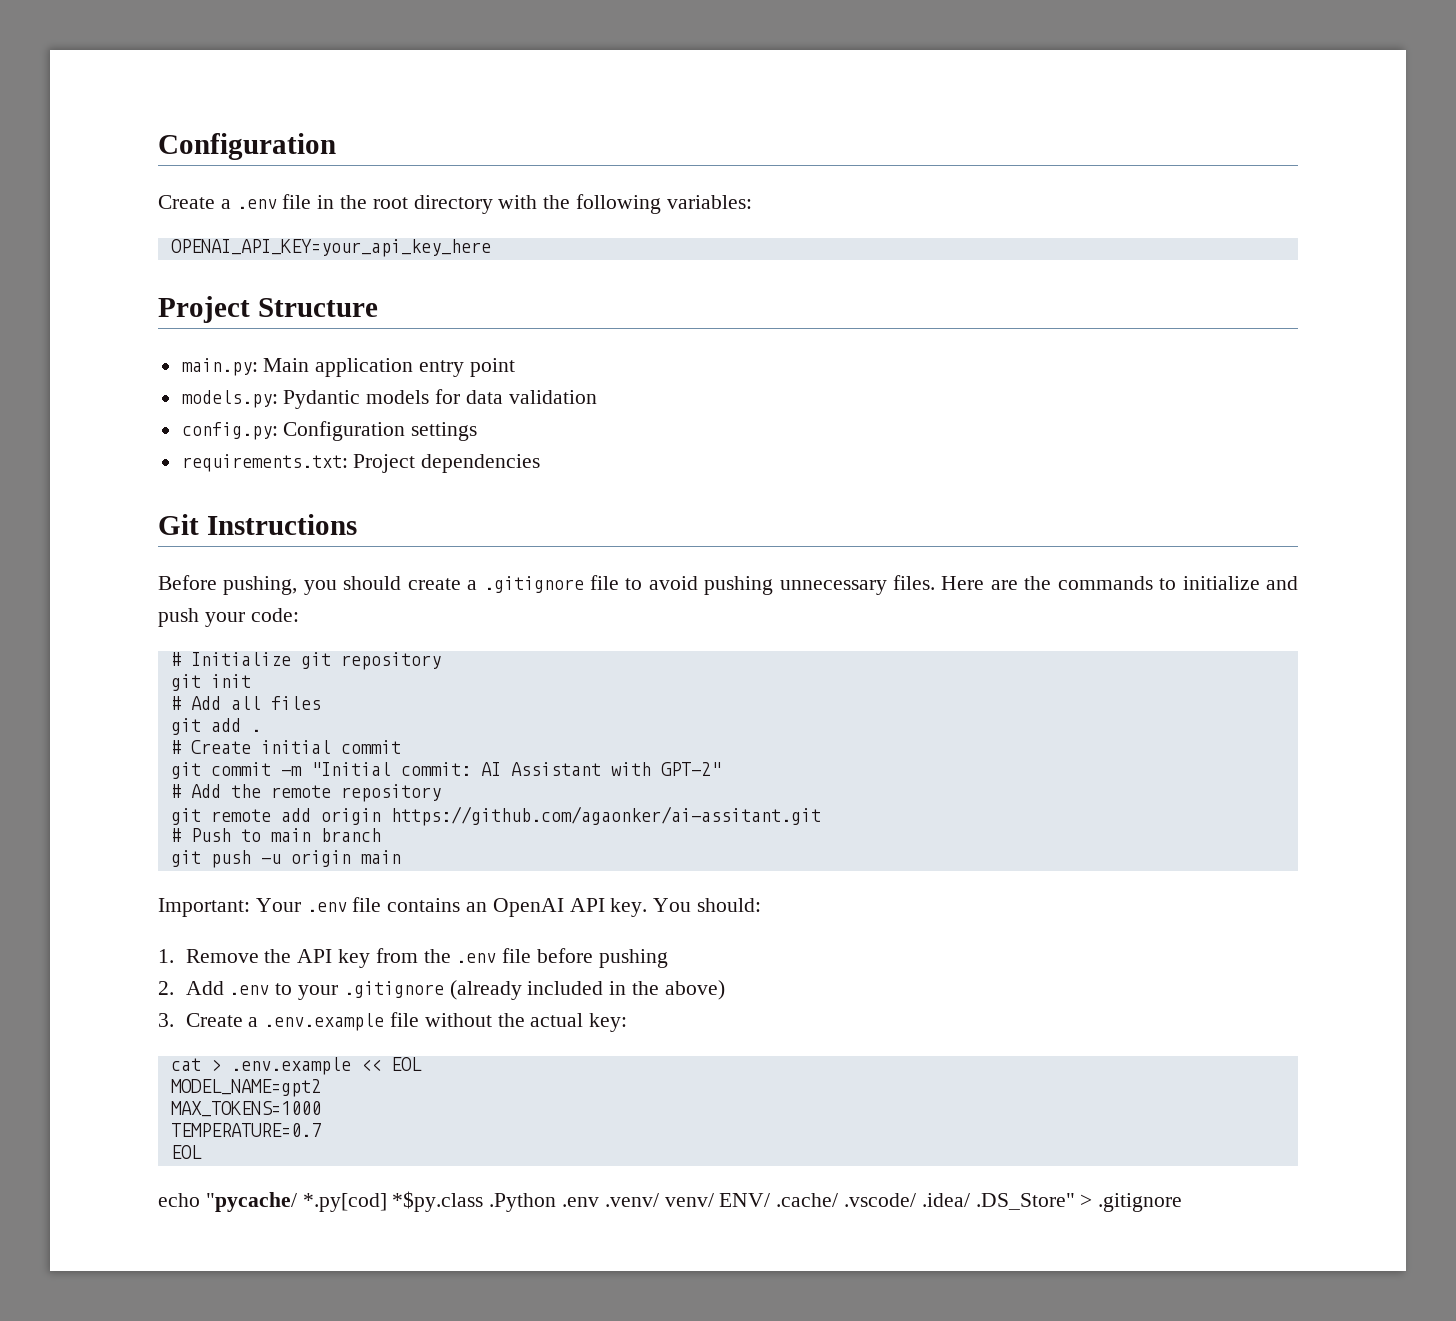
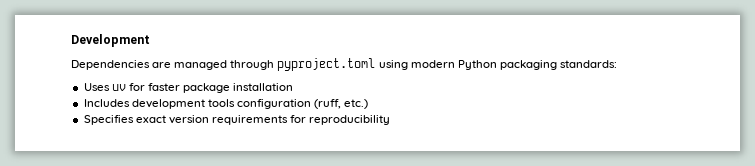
[158,133,336,160] [158,194,752,214] [170,239,491,257] [158,296,378,323] [181,358,515,377] [181,389,597,409] [181,421,478,441] [181,454,541,473] [158,514,357,535] [158,575,1298,595] [158,608,299,627] [170,652,441,670] [170,674,251,691] [170,696,321,710] [170,718,261,735] [170,740,401,754] [170,762,721,779] [170,784,441,802] [170,806,821,826] [170,828,381,842] [170,850,401,868] [158,897,762,917] [158,948,668,968] [158,980,725,1000] [158,1012,628,1032] [170,1057,422,1075] [170,1079,321,1097] [170,1101,321,1117] [170,1123,321,1137] [170,1145,202,1159] [158,1191,1183,1212] Configuration // Create a .env file in the root directory with the following variables: // OPENAI_API_KEY=your_api_key_here // Project Structure // main.py: Main application entry point // models.py: Pydantic models for data validation // config.py: Configuration settings // requirements.txt: Project dependencies // Git Instructions // Before pushing, you should create a .gitignore file to avoid pushing unnecessary files. Here are the commands to initialize and push your code: // # Initialize git repository // git init // # Add all files // git add . // # Create initial commit // git commit -m "Initial commit: AI Assistant with GPT-2" // # Add the remote repository // git remote add origin https://github.com/agaonker/ai-assitant.git // # Push to main branch // git push -u origin main // Important: Your .env file contains an OpenAI API key. You should: // 1. Remove the API key from the .env file before pushing // 2. Add .env to your .gitignore (already included in the above) // 3. Create a .env.example file without the actual key: // cat > .env.example << EOL // MODEL_NAME=gpt2 // MAX_TOKENS=1000 // TEMPERATURE=0.7 // EOL // echo "pycache/ *.py[cod] *$py.class .Python .env .venv/ venv/ ENV/ .cache/ .vscode/ .idea/ .DS_Store" > .gitignore -> [71,34,150,47] [71,58,617,71] [83,83,294,93] [83,99,369,109] [83,115,391,125] Development // Dependencies are managed through pyproject.toml using modern Python packaging standards: // Uses uv for faster package installation // Includes development tools configuration (ruff, etc.) // Specifies exact version requirements for reproducibility

